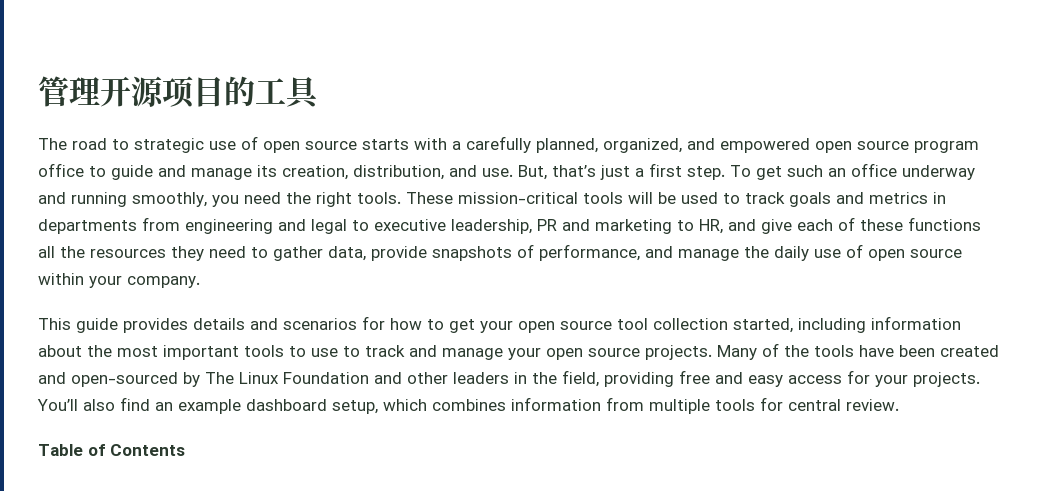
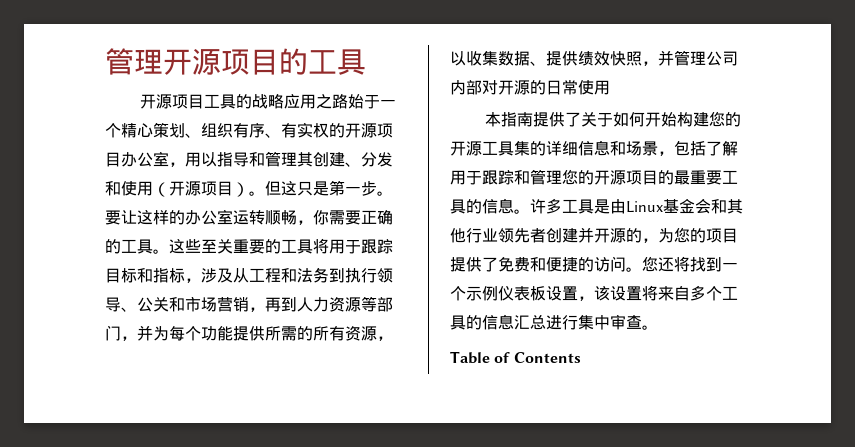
[38,136,979,153] [38,163,975,180] [38,192,946,207] [38,217,981,234] [38,244,962,261] [38,273,200,288] [38,316,961,333] [38,343,999,360] [38,370,980,387] [37,397,899,414] The road to strategic use of open source starts with a carefully planned, organized, and empowered open source program office to guide and manage its creation, distribution, and use. But, that’s just a first step. To get such an office underway and running smoothly, you need the right tools. These mission-critical tools will be used to track goals and metrics in departments from engineering and legal to executive leadership, PR and marketing to HR, and give each of these functions all the resources they need to gather data, provide snapshots of performance, and manage the daily use of open source within your company. // This guide provides details and scenarios for how to get your open source tool collection started, including information about the most important tools to use to track and manage your open source projects. Many of the tools have been created and open-sourced by The Linux Foundation and other leaders in the field, providing free and easy access for your projects. You’ll also find an example dashboard setup, which combines information from multiple tools for central review. -> [140,94,397,109] [105,122,393,138] [105,151,393,167] [105,180,393,197] [105,209,393,225] [105,238,393,254] [105,267,393,283] [105,296,393,312] [105,325,393,341] [450,50,738,66] [450,80,610,95] [485,111,742,127] [450,140,738,156] [450,169,738,185] [450,198,743,214] [450,227,738,243] [450,256,738,272] [450,285,738,301] [450,314,658,330] 开源项目工具的战略应用之路始于一个精心策划、组织有序、有实权的开源项目办公室，用以指导和管理其创建、分发和使用（开源项目）。但这只是第一步。要让这样的办公室运转顺畅，你需要正确的工具。这些至关重要的工具将用于跟踪目标和指标，涉及从工程和法务到执行领导、公关和市场营销，再到人力资源等部门，并为每个功能提供所需的所有资源，以收集数据、提供绩效快照，并管理公司内部对开源的日常使用 // 本指南提供了关于如何开始构建您的开源工具集的详细信息和场景，包括了解用于跟踪和管理您的开源项目的最重要工具的信息。许多工具是由Linux基金会和其他行业领先者创建并开源的，为您的项目提供了免费和便捷的访问。您还将找到一个示例仪表板设置，该设置将来自多个工具的信息汇总进行集中审查。

